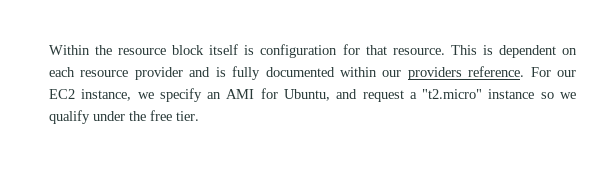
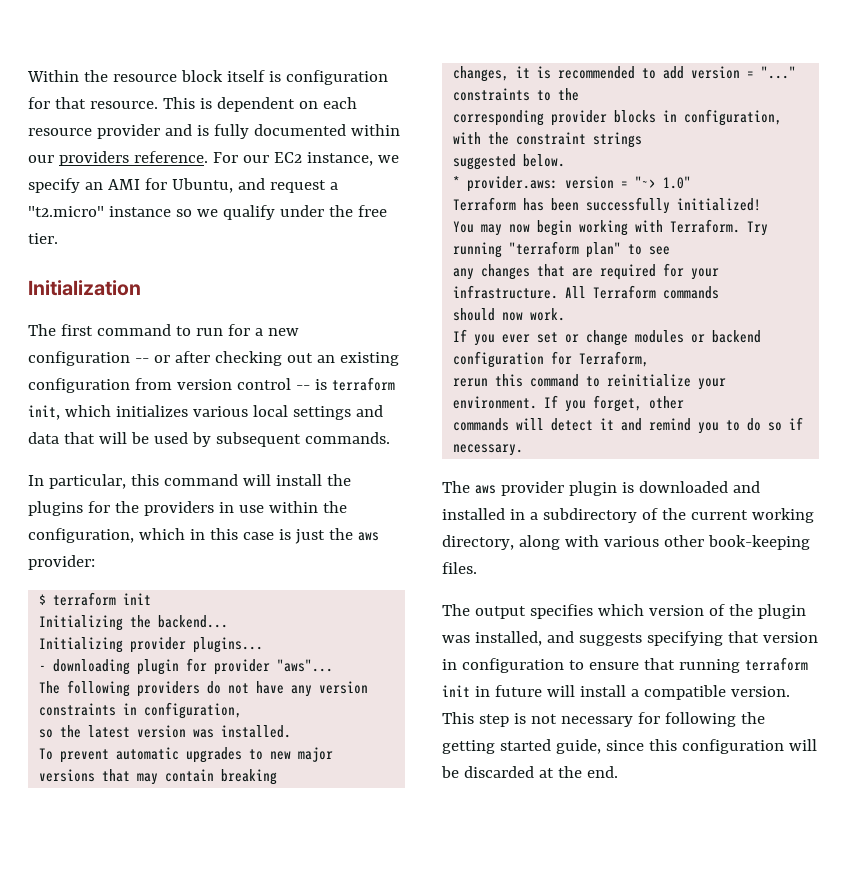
(199, 116) none -> [28,280,141,296] [28,324,299,336] [28,351,399,366] [28,377,395,393] [28,405,383,420] [28,432,390,447] [28,474,351,489] [28,501,347,516] [28,528,379,544] [28,555,95,570] [39,592,152,606] [39,615,229,631] [39,637,264,653] [39,658,334,675] [39,680,369,697] [39,702,243,719] [39,725,292,738] [39,747,334,763] [39,769,278,785] [453,66,797,82] [453,88,580,101] [453,109,783,126] [453,132,643,148] [453,154,566,170] [453,176,692,192] [453,197,762,214] [453,219,769,236] [453,241,671,258] [453,263,720,280] [453,285,720,299] [453,308,566,321] [453,329,762,346] [453,351,650,368] [453,374,727,390] [453,395,685,412] [453,417,804,434] [453,444,524,456] [442,481,760,496] [442,508,814,523] [442,535,810,550] [442,562,477,574] [442,604,806,619] [442,631,818,646] [442,657,808,673] [442,685,790,700] [442,712,765,727] [442,739,817,754] [441,766,618,778] // Initialization // The first command to run for a new configuration -- or after checking out an existing configuration from version control -- is terraform init, which initializes various local settings and data that will be used by subsequent commands. // In particular, this command will install the plugins for the providers in use within the configuration, which in this case is just the aws provider: // $ terraform init // Initializing the backend... // Initializing provider plugins... // - downloading plugin for provider "aws"... // The following providers do not have any version constraints in configuration, // so the latest version was installed. // To prevent automatic upgrades to new major versions that may contain breaking // changes, it is recommended to add version = "..." constraints to the // corresponding provider blocks in configuration, with the constraint strings // suggested below. // * provider.aws: version = "~> 1.0" // Terraform has been successfully initialized! // You may now begin working with Terraform. Try running "terraform plan" to see // any changes that are required for your infrastructure. All Terraform commands // should now work. // If you ever set or change modules or backend configuration for Terraform, // rerun this command to reinitialize your environment. If you forget, other // commands will detect it and remind you to do so if necessary. // The aws provider plugin is downloaded and installed in a subdirectory of the current working directory, along with various other book-keeping files. // The output specifies which version of the plugin was installed, and suggests specifying that version in configuration to ensure that running terraform init in future will install a compatible version. This step is not necessary for following the getting started guide, since this configuration will be discarded at the end.

